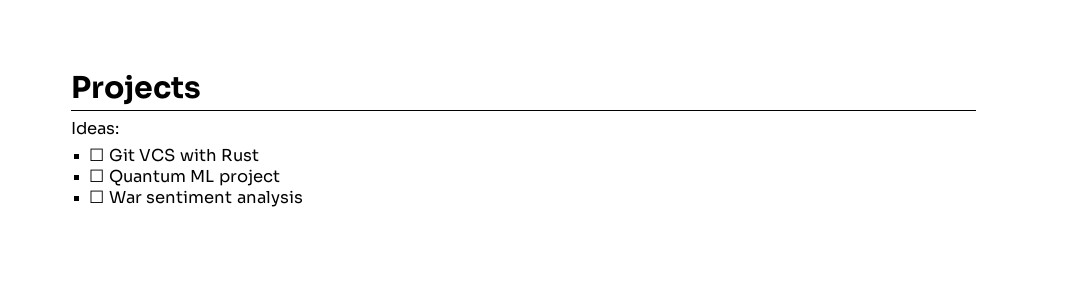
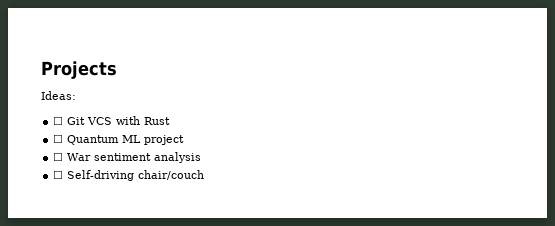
(303, 198) none -> [53,170,205,181] // ☐ Self-driving chair/couch

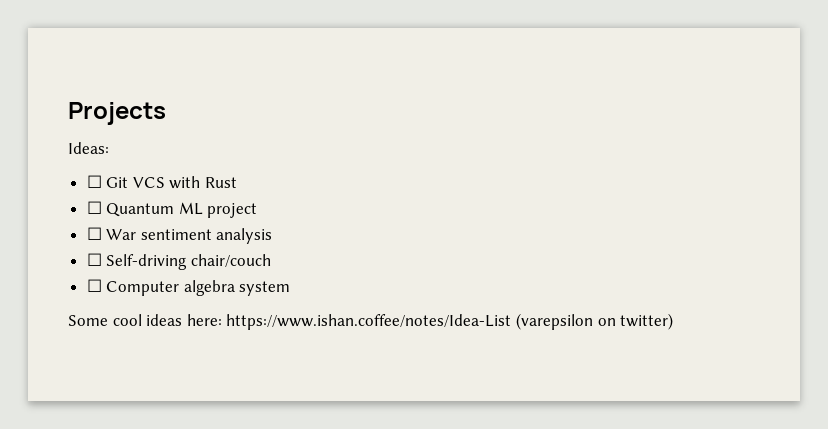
(205, 175) none -> [86,279,291,296] [68,313,674,330] // ☐ Computer algebra system // Some cool ideas here: https://www.ishan.coffee/notes/Idea-List (varepsilon on twitter)

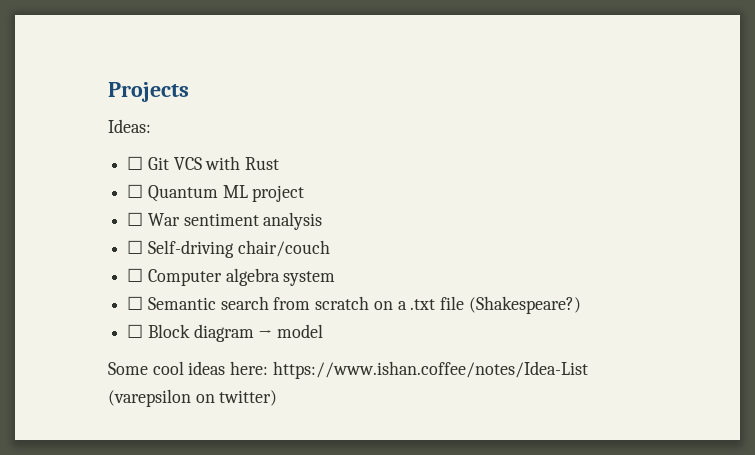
(291, 288) none -> [127,296,581,314] [127,324,324,342] // ☐ Semantic search from scratch on a .txt file (Shakespeare?) // ☐ Block diagram → model

